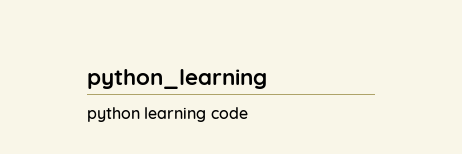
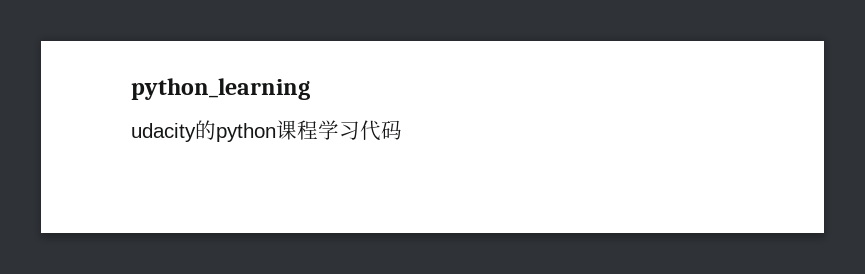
[87,107,248,122] python learning code -> [131,120,402,142] udacity的python课程学习代码

